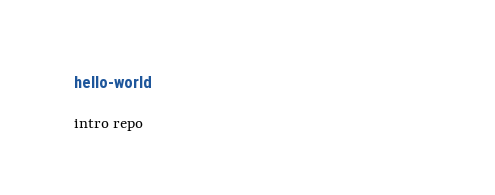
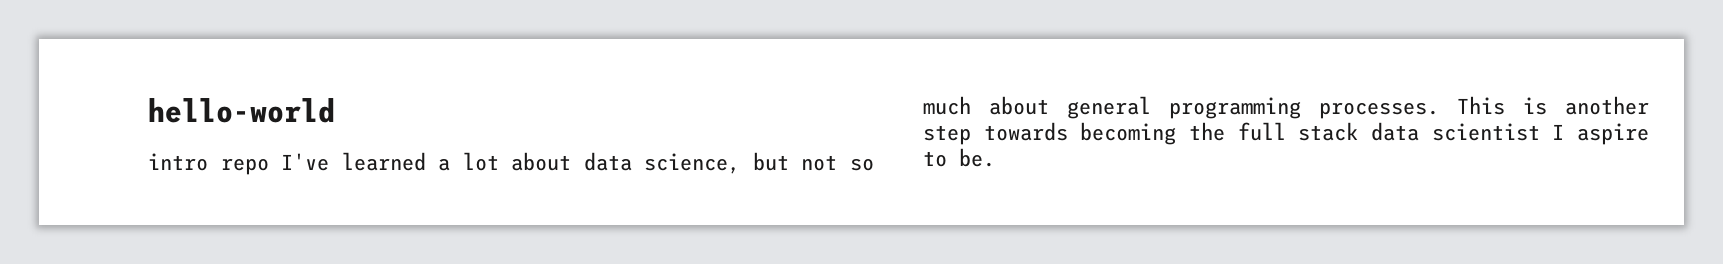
(144, 126) none -> [281,152,874,174] [923,96,1649,119] [923,122,1649,145] [923,148,995,167] I've learned a lot about data science, but not so much about general programming processes. This is another step towards becoming the full stack data scientist I aspire to be.

